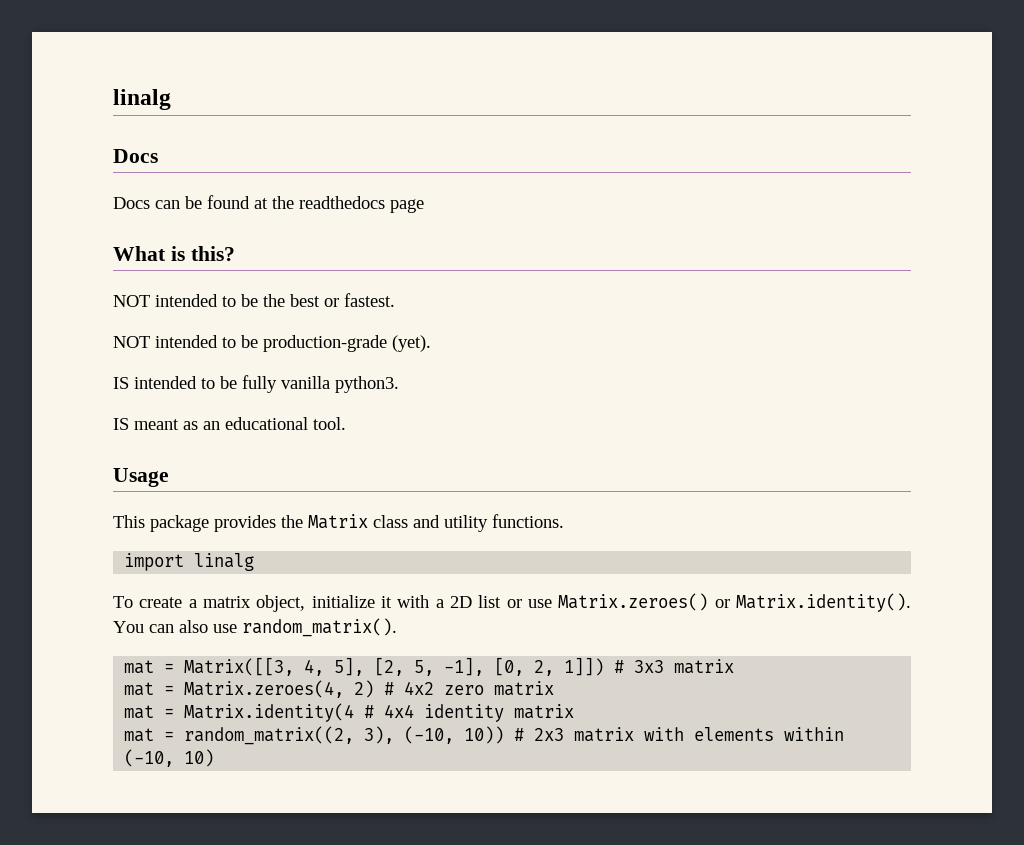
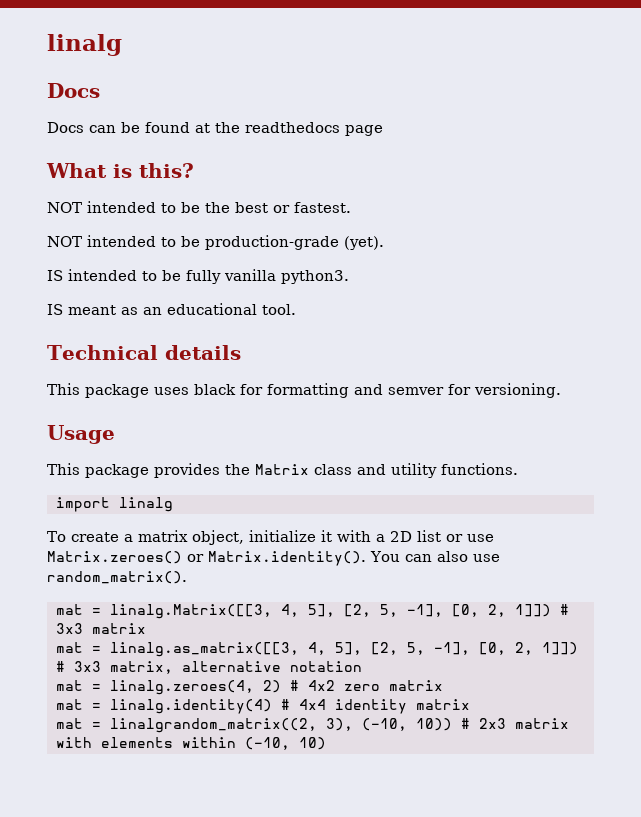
(346, 423) none -> [47,345,241,360] [47,383,561,398] // Technical details // This package uses black for formatting and semver for versioning.
[184,657,295,676] Matrix([[3, -> [109,604,272,619] linalg.Matrix([[3,
[184,680,345,698] Matrix.zeroes(4, -> [109,642,578,657] [55,661,362,674] [55,680,254,695] linalg.as_matrix([[3, 4, 5], [2, 5, -1], [0, 2, 1]]) # 3x3 matrix, alternative notation // mat = linalg.zeroes(4,
[184,703,355,722] Matrix.identity(4 -> [109,699,272,714] linalg.identity(4)
[184,726,355,745] random_matrix((2, -> [109,718,317,733] linalgrandom_matrix((2,

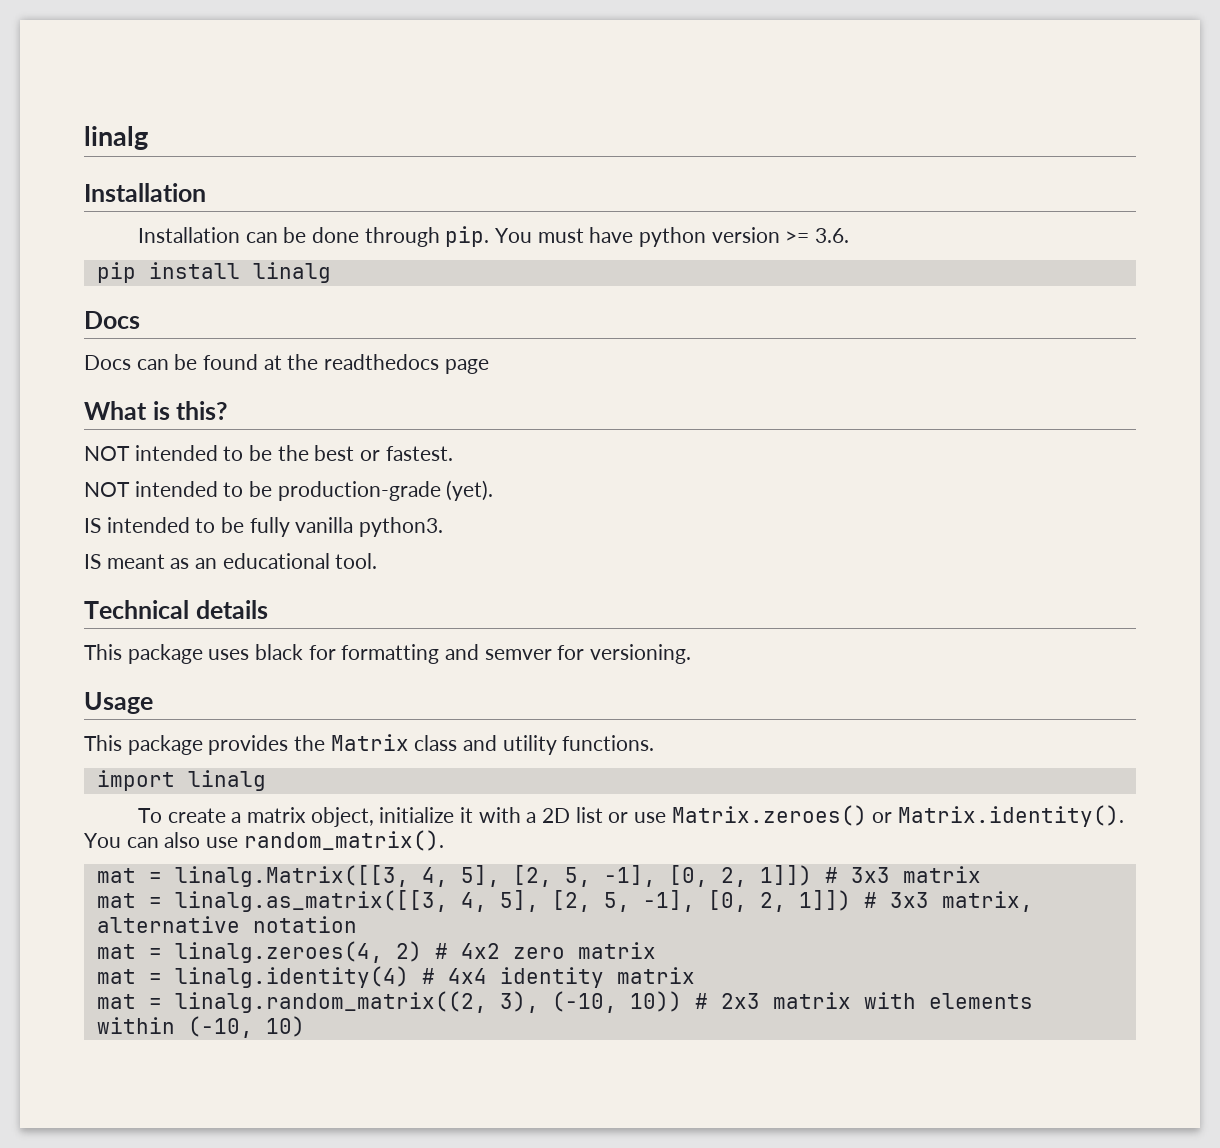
[47,34,122,56] linalg -> [84,126,148,150] [84,183,206,202] [137,226,849,247] [96,262,331,283] linalg // Installation // Installation can be done through pip. You must have python version >= 3.6. // pip install linalg
[109,718,317,733] linalgrandom_matrix((2, -> [174,991,487,1013] linalg.random_matrix((2,

